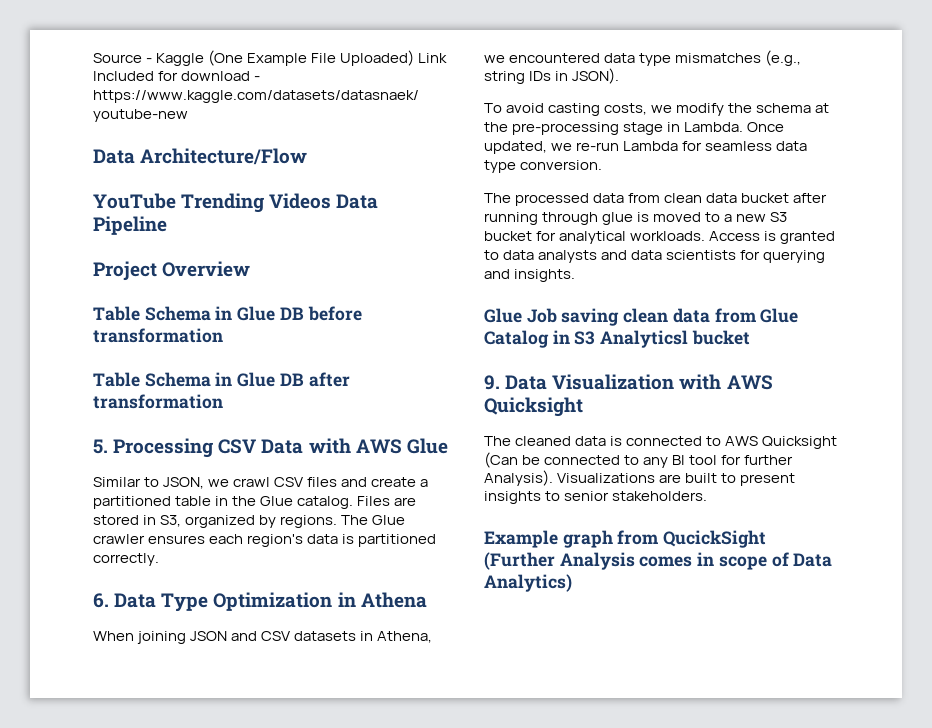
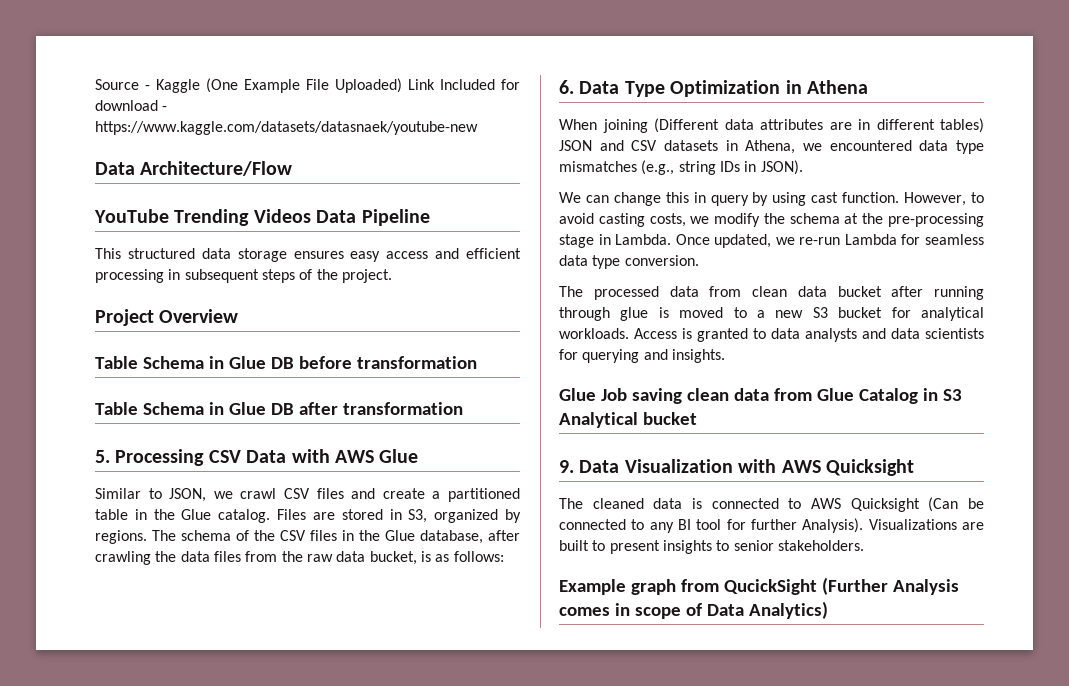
(167, 225) none -> [95,248,521,262] [95,269,392,283] // This structured data storage ensures easy access and efficient processing in subsequent steps of the project.
[372,515,406,525] [93,534,437,547] [93,553,159,566] Glue crawler ensures each region's data is partitioned correctly. -> [181,530,520,544] [95,551,504,565] schema of the CSV files in the Glue database, after crawling the data files from the raw data bucket, is as follows:
(187, 637) none -> [654,118,984,133] (Different data attributes are in different tables)
[484,103,502,113] To -> [559,192,984,206] We can change this in query by using cast function. However, to
[600,330,689,348] Analyticsl -> [559,412,638,428] Analytical

